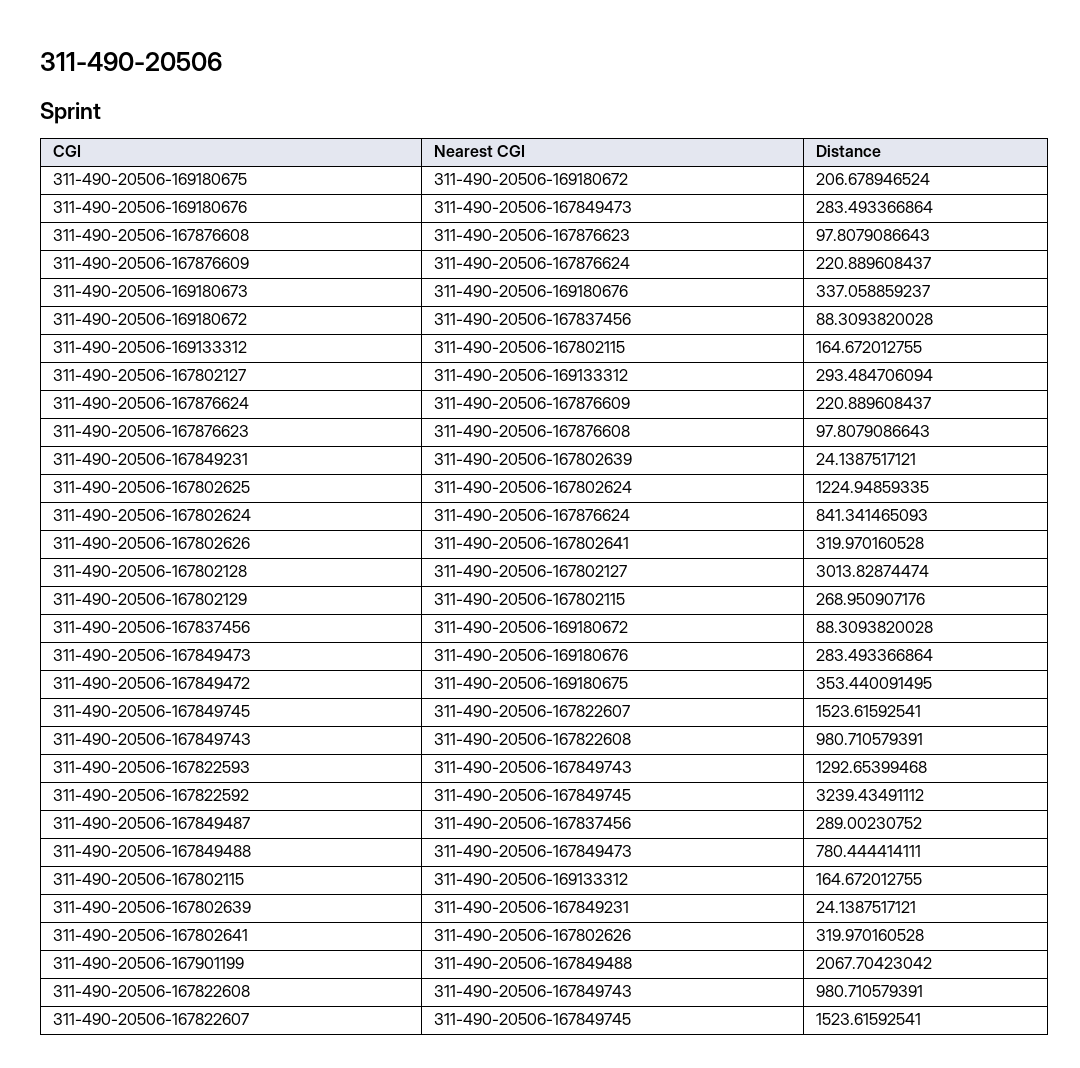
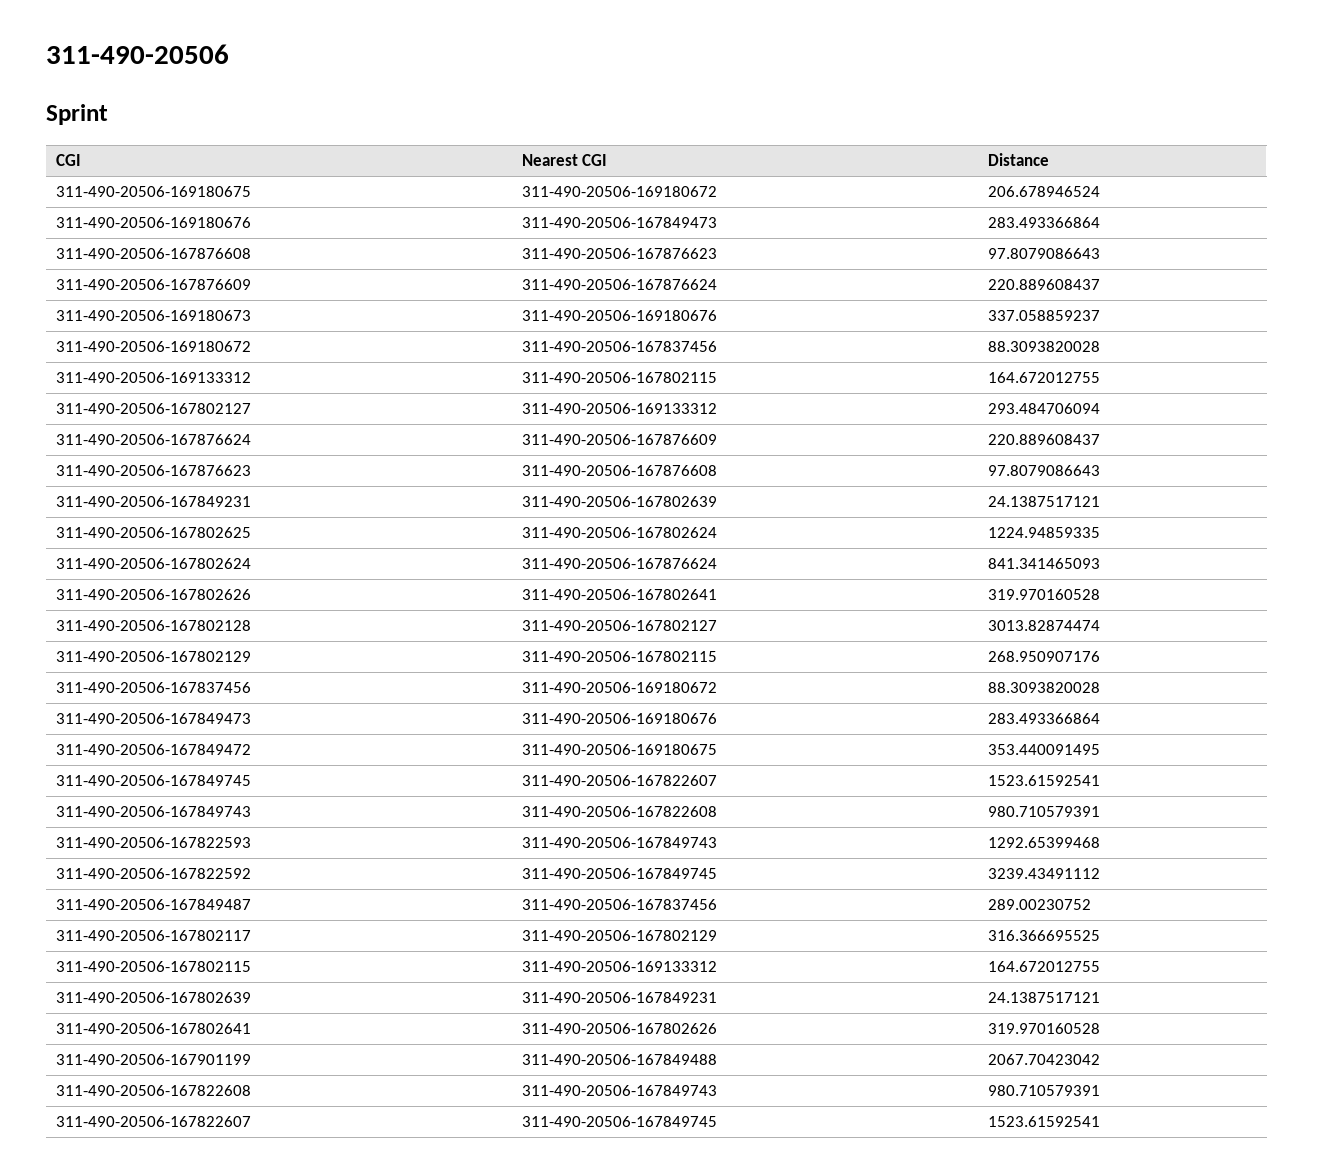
[52,845,251,857] [433,845,632,857] [815,845,921,857] 311-490-20506-167849488 | 311-490-20506-167849473 | 780.444414111 -> [55,930,251,941] [521,930,717,941] [987,930,1100,941] 311-490-20506-167802117 | 311-490-20506-167802129 | 316.366695525

